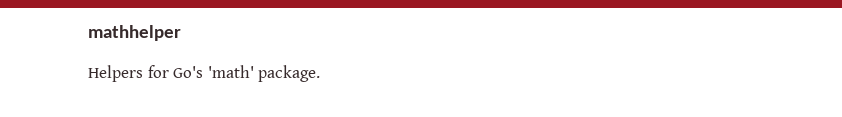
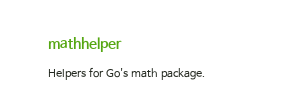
[207,65,254,78] 'math' -> [130,68,158,78] math

